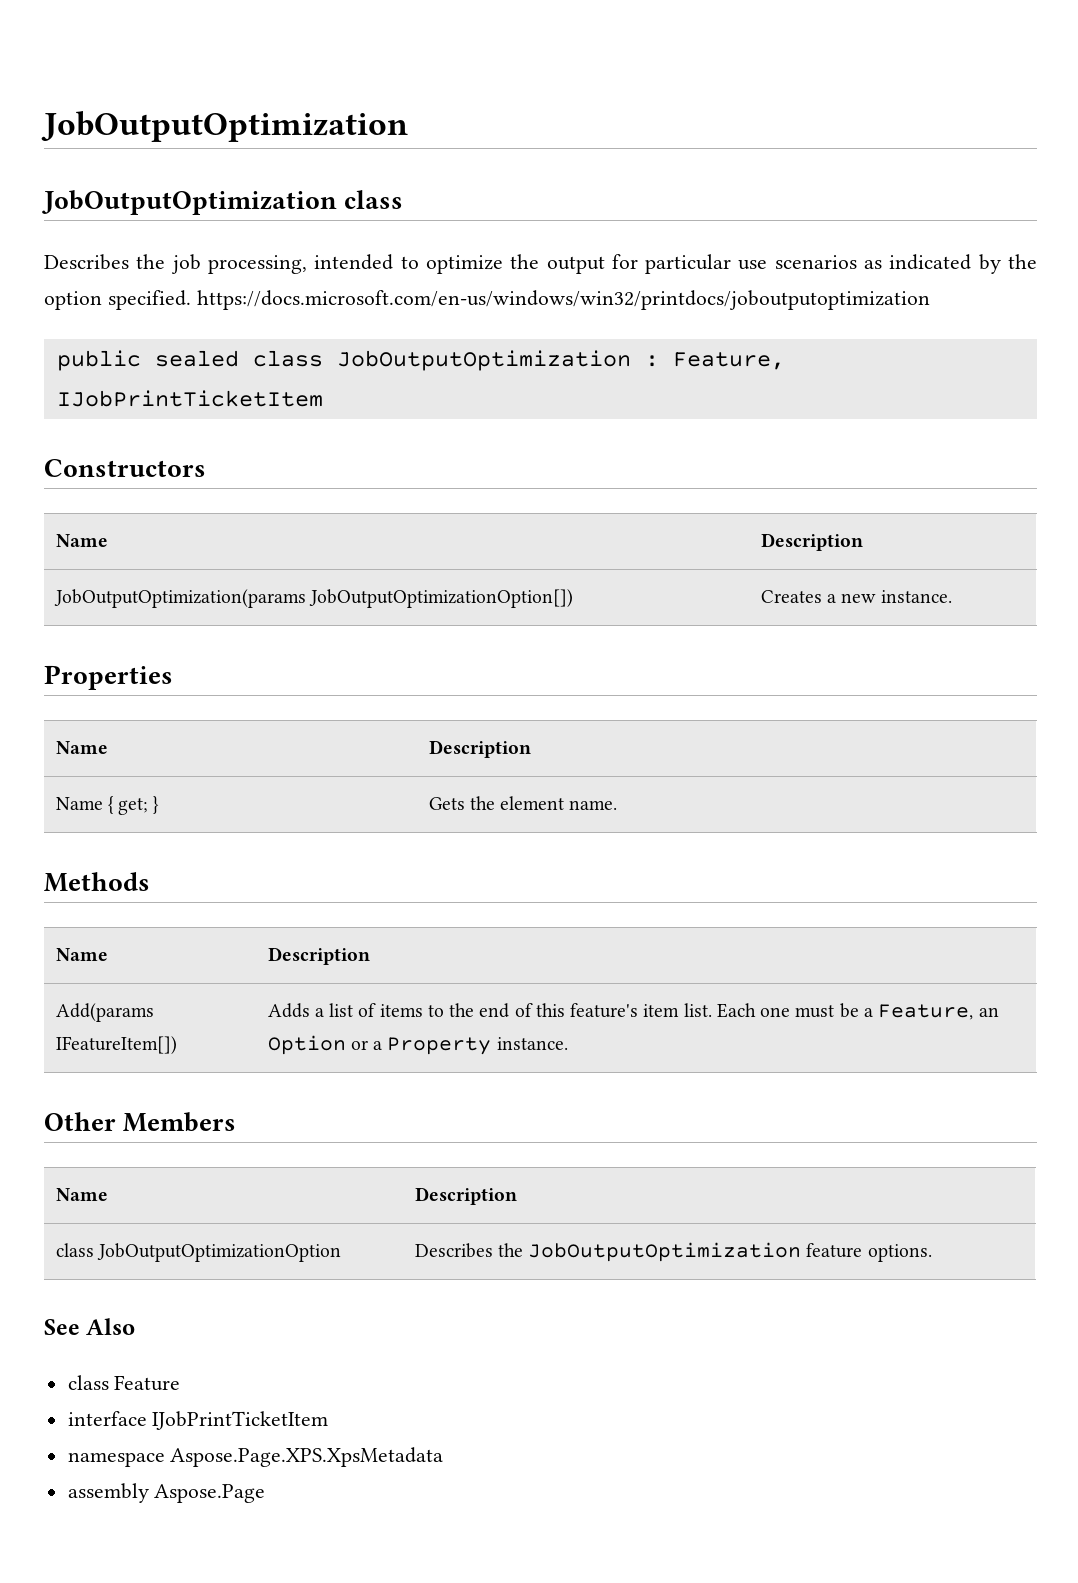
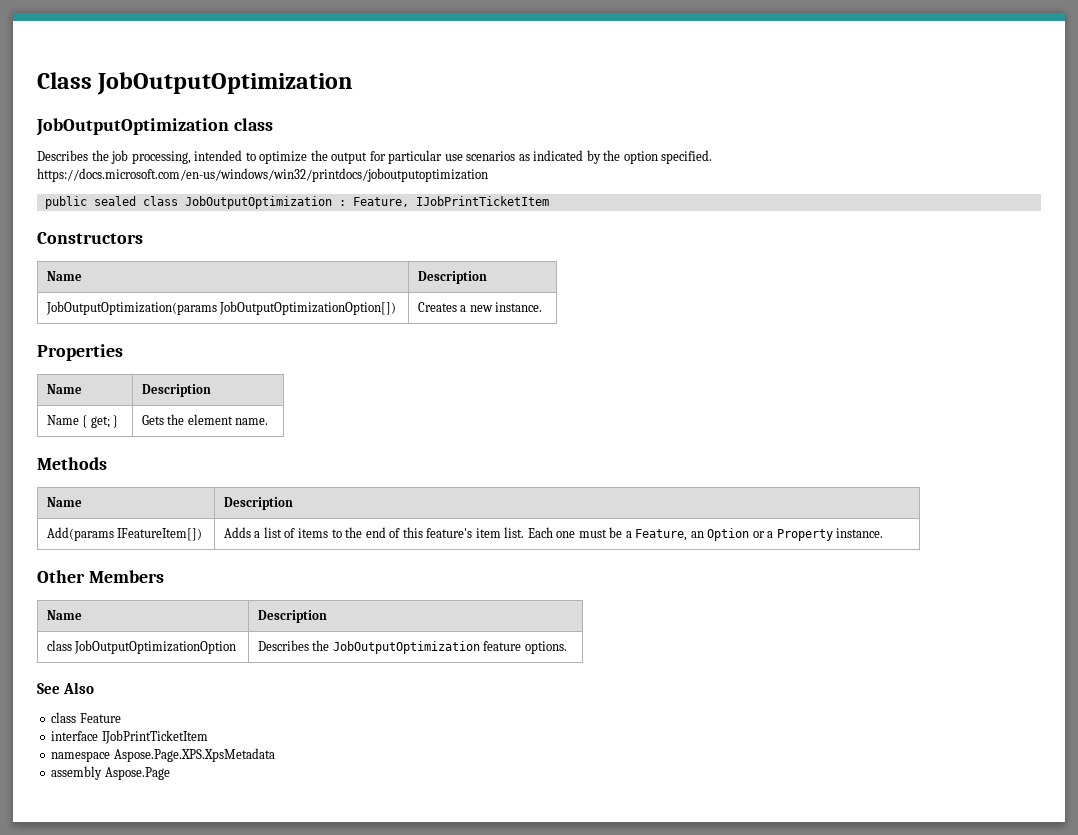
(41, 126) none -> [37,72,92,89] Class

